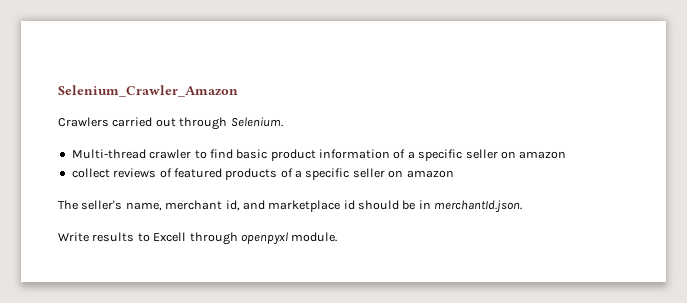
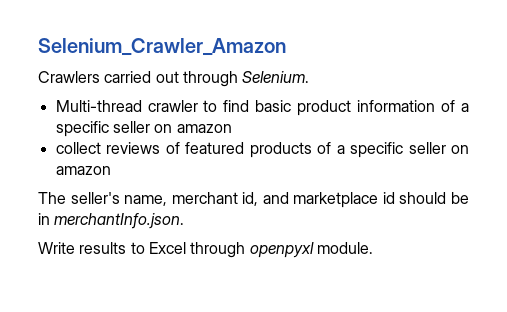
[434,200,523,213] merchantId.json. -> [54,213,185,229] merchantInfo.json.
[153,232,187,242] Excell -> [148,242,186,254] Excel

